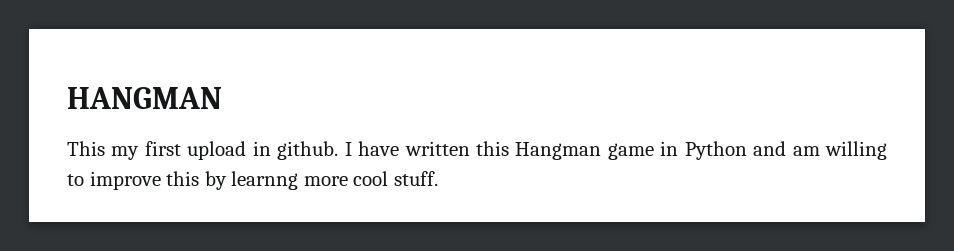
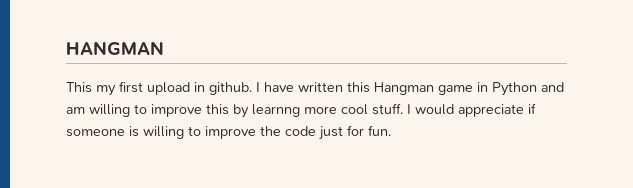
(438, 178) none -> [407,103,536,117] [66,125,391,140] I would appreciate if someone is willing to improve the code just for fun.

